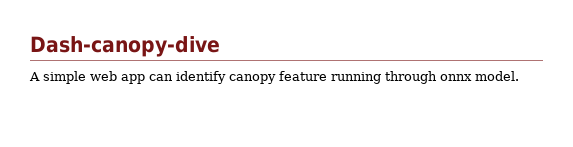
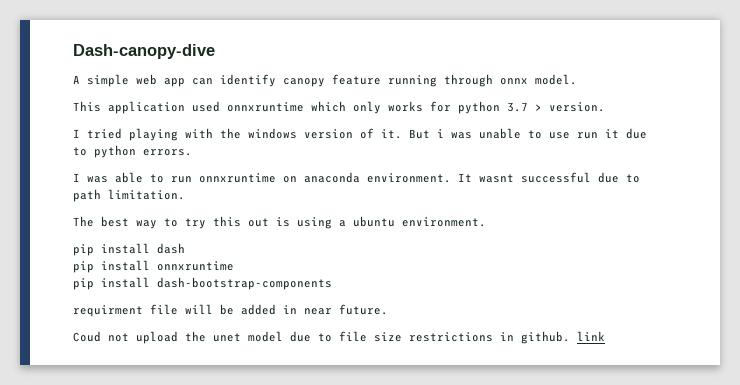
(519, 76) none -> [73,101,605,114] [73,128,647,141] [73,145,192,158] [73,172,640,183] [73,189,185,202] [73,216,486,229] [73,243,185,256] [73,260,234,273] [73,277,332,290] [73,304,388,317] [73,331,605,344] // This application used onnxruntime which only works for python 3.7 > version. // I tried playing with the windows version of it. But i was unable to use run it due to python errors. // I was able to run onnxruntime on anaconda environment. It wasnt successful due to path limitation. // The best way to try this out is using a ubuntu environment. // pip install dash // pip install onnxruntime // pip install dash-bootstrap-components // requirment file will be added in near future. // Coud not upload the unet model due to file size restrictions in github. link

